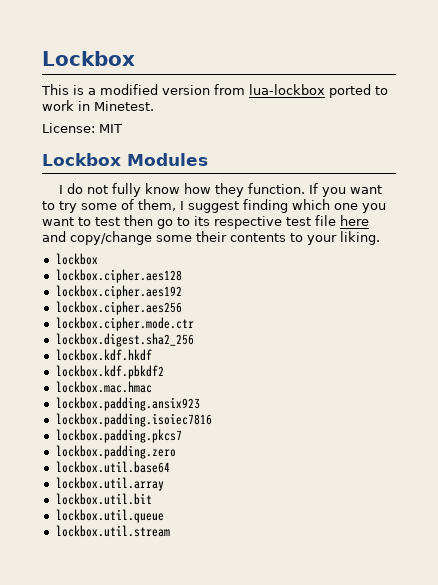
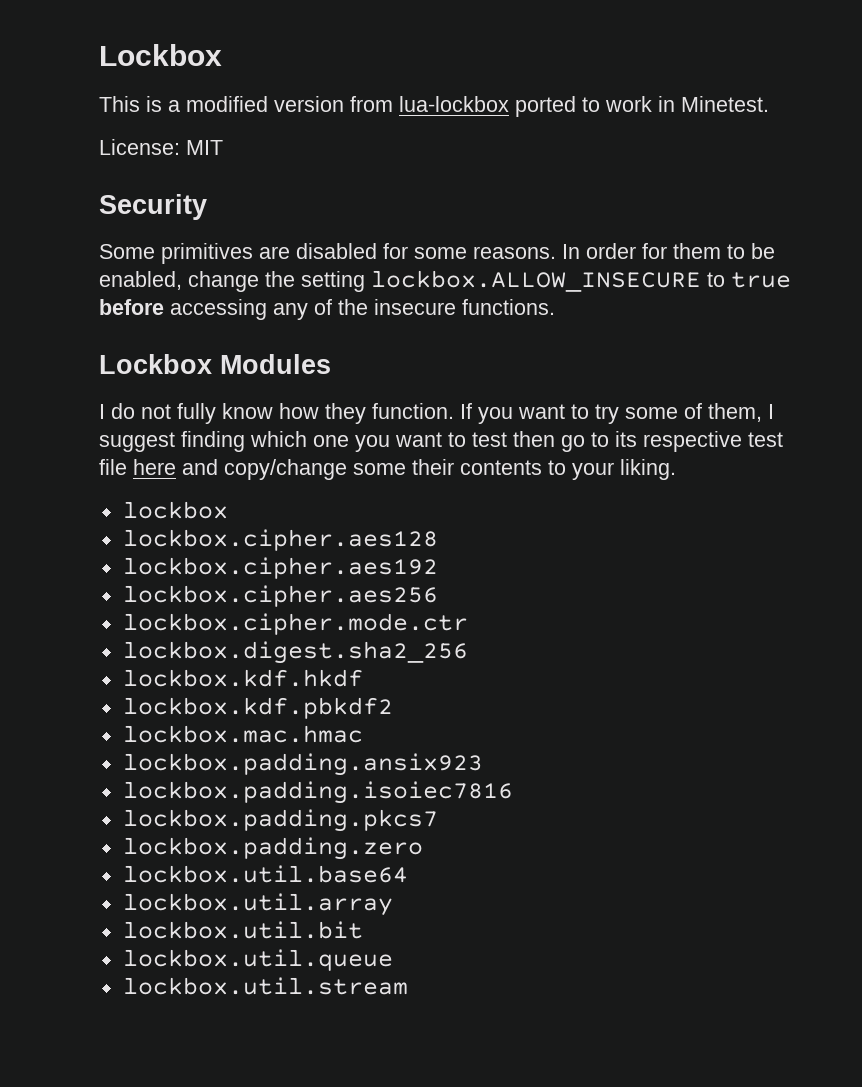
(122, 128) none -> [99,194,207,220] [99,243,775,264] [99,270,791,292] [99,299,555,320] // Security // Some primitives are disabled for some reasons. In order for them to be enabled, change the setting lockbox.ALLOW_INSECURE to true before accessing any of the insecure functions.

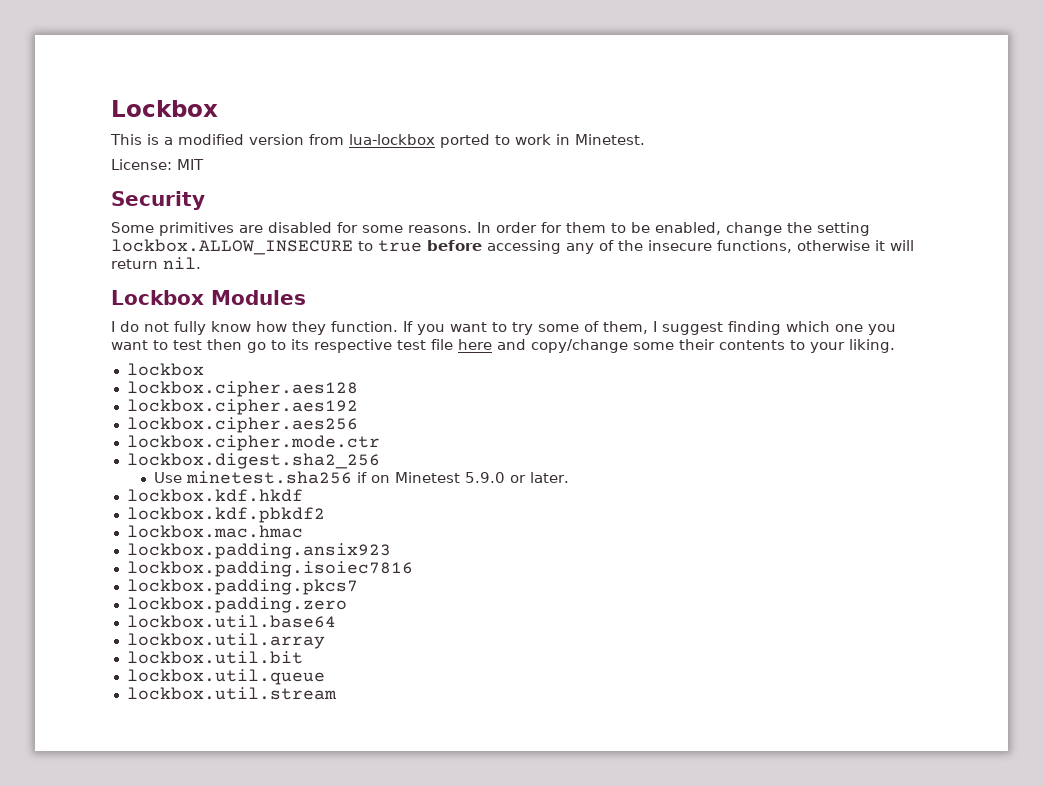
[462,299,555,315] functions. -> [717,240,914,253] [111,257,201,269] functions, otherwise it will return nil.
(468, 652) none -> [153,471,569,484] // Use minetest.sha256 if on Minetest 5.9.0 or later.

